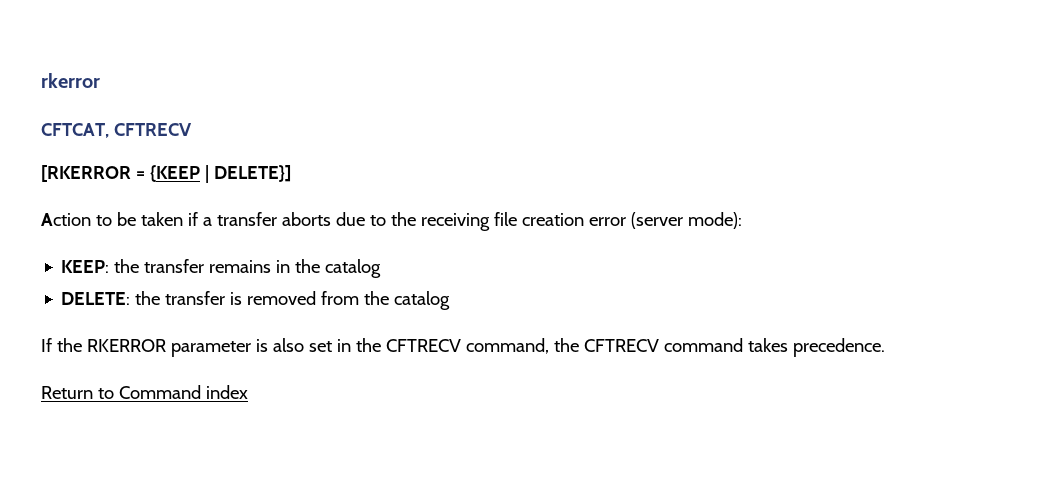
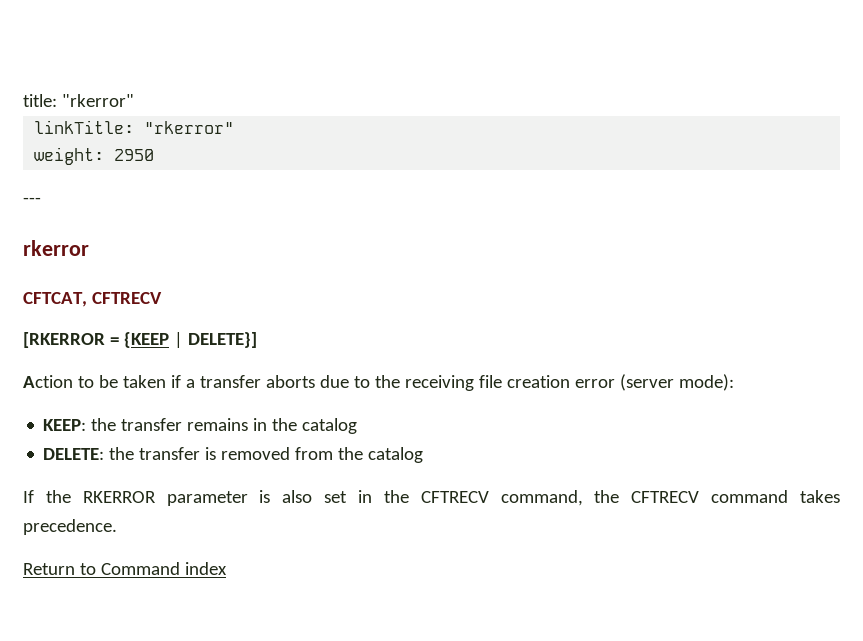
(41, 80) none -> [23,94,134,107] [34,120,235,134] [34,147,155,165] [23,197,41,204] title: "rkerror" // linkTitle: "rkerror" // weight: 2950 // --- //

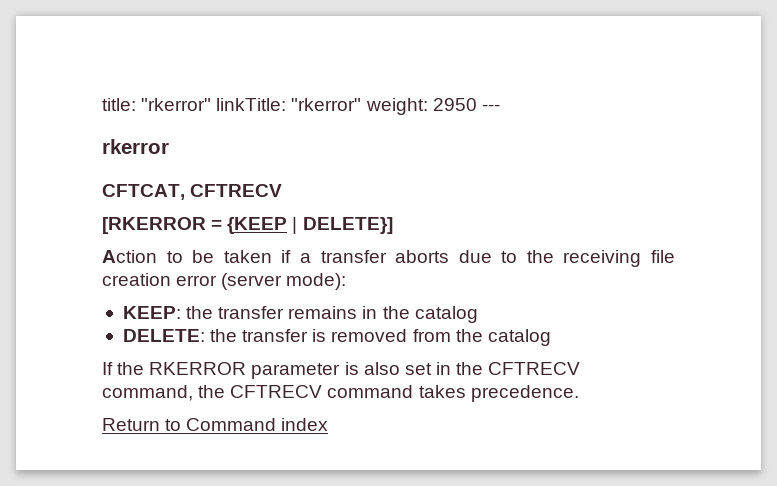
(134, 100) // -> (212, 104) none
(235, 127) // -> (362, 104) none
(155, 155) // -> (477, 104) none

